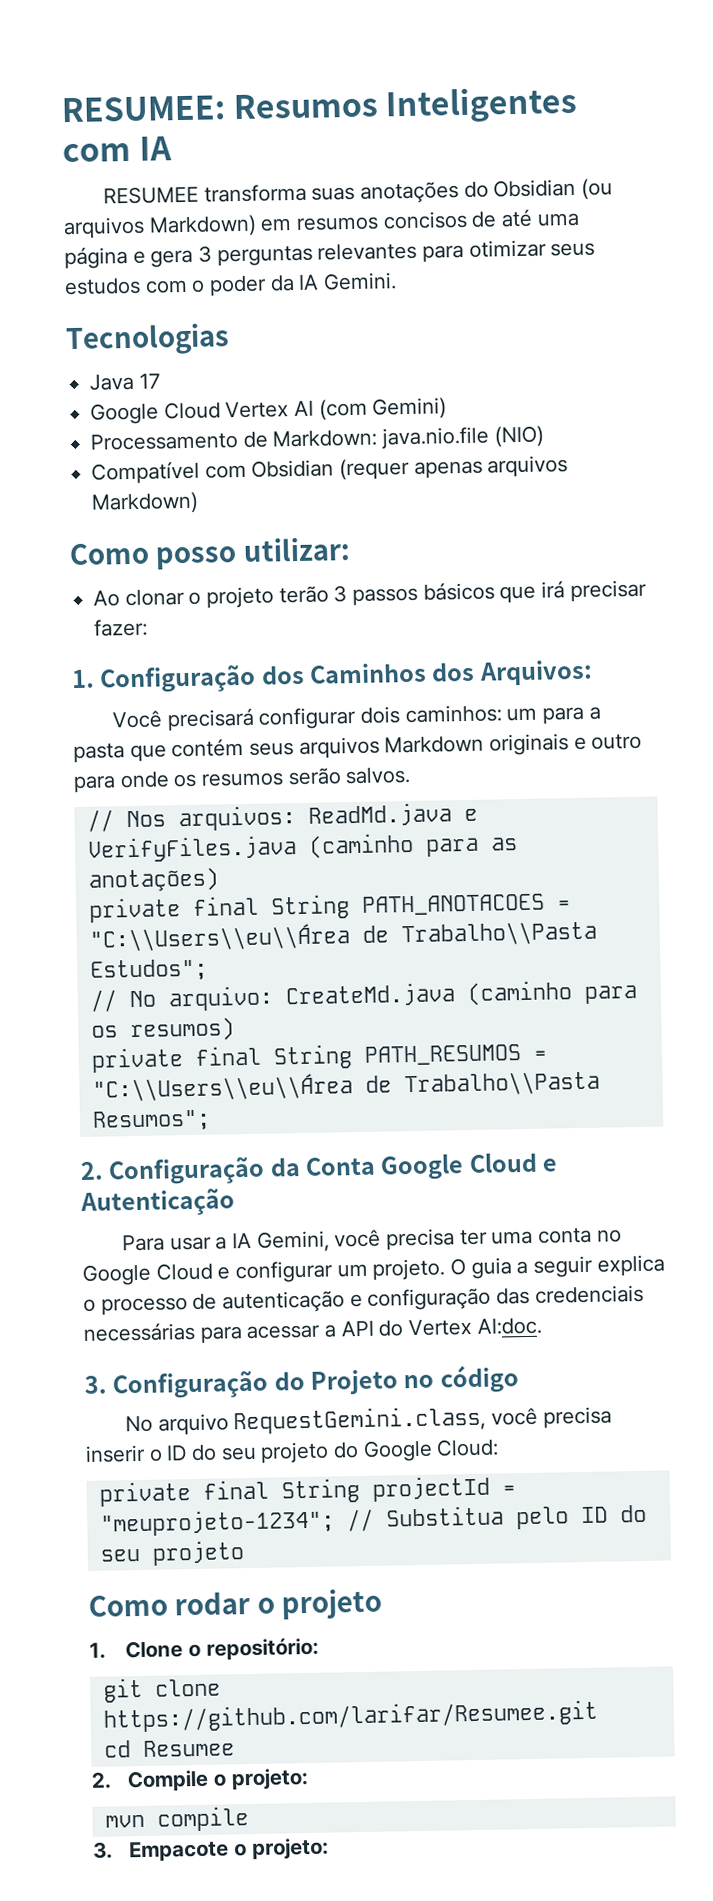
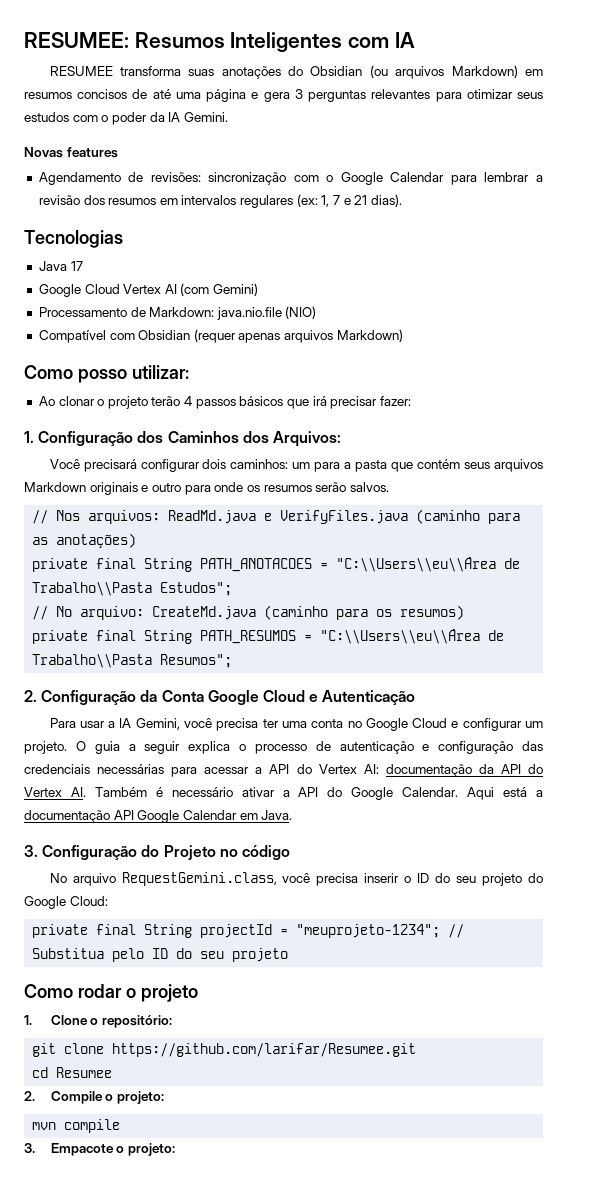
(398, 281) none -> [24,147,118,158] [38,172,543,185] [38,194,402,208] // Novas features // Agendamento de revisões: sincronização com o Google Calendar para lembrar a revisão dos resumos em intervalos regulares (ex: 1, 7 e 21 dias).
[333,585,348,603] 3 -> [184,396,193,406] 4
[476,1317,542,1335] AI:doc. -> [363,764,543,777] [24,787,543,800] [24,810,293,823] AI: documentação da API do Vertex AI. Também é necessário ativar a API do Google Calendar. Aqui está a documentação API Google Calendar em Java.

